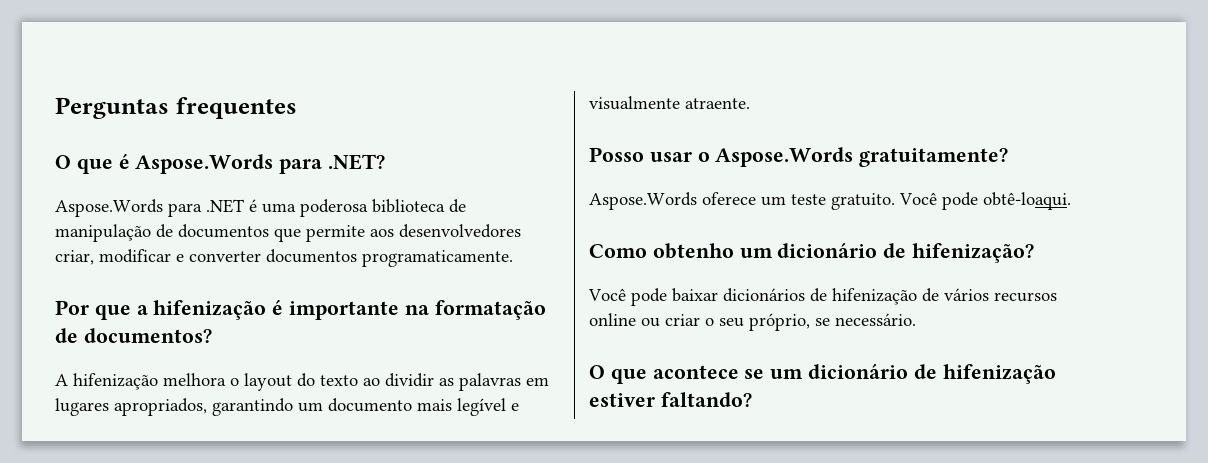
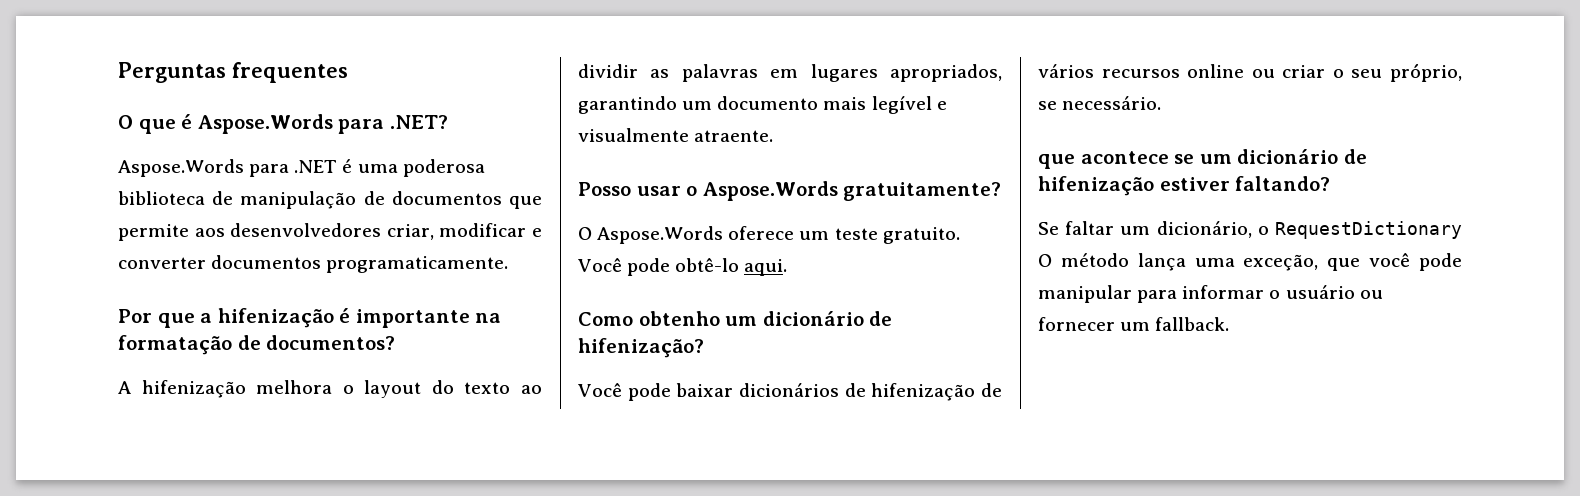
(1009, 157) none -> [578,227,592,240] O
[983,192,1071,210] obtê-loaqui. -> [675,258,788,276] obtê-lo aqui.
[589,365,605,379] O -> (1162, 103) none
(752, 399) none -> [1038,221,1462,239] [1038,253,1462,271] [1038,285,1383,303] [1038,317,1230,331] // Se faltar um dicionário, o RequestDictionary O método lança uma exceção, que você pode manipular para informar o usuário ou fornecer um fallback.

